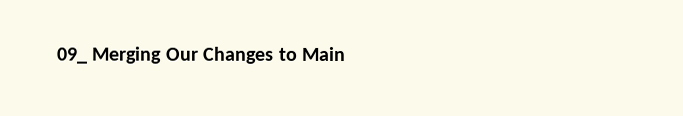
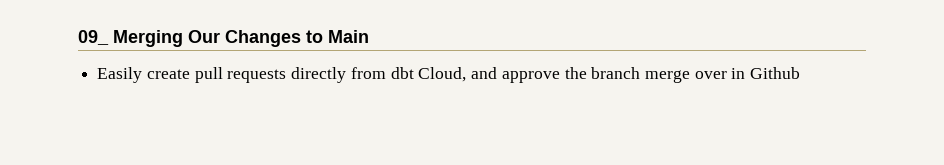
(346, 54) none -> [97,67,801,83] // Easily create pull requests directly from dbt Cloud, and approve the branch merge over in Github

